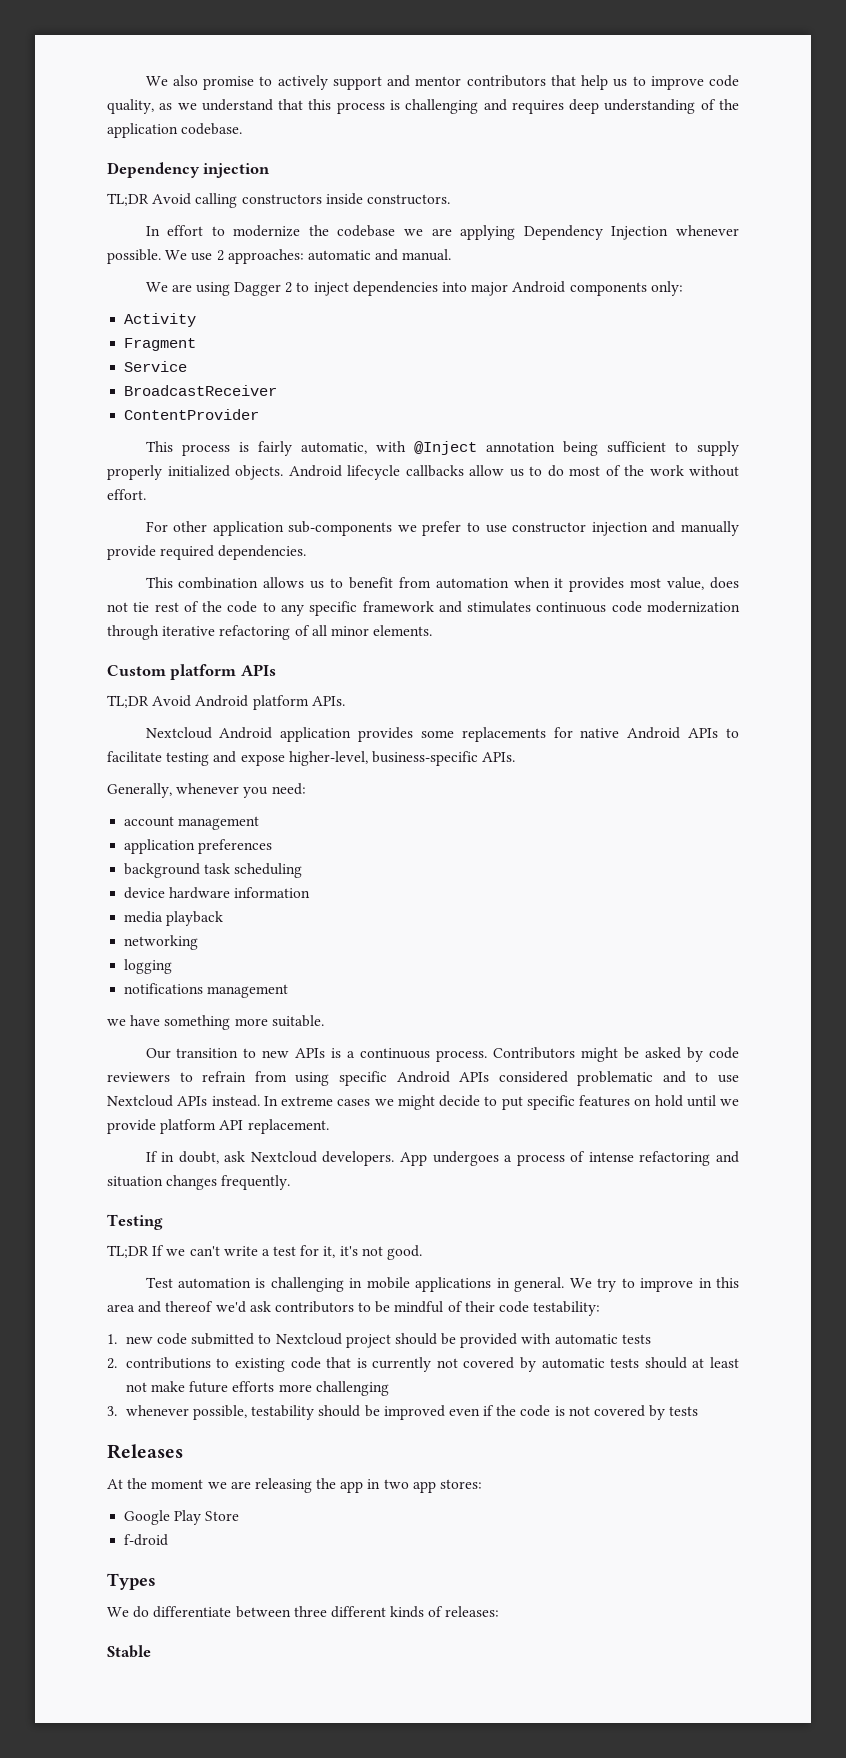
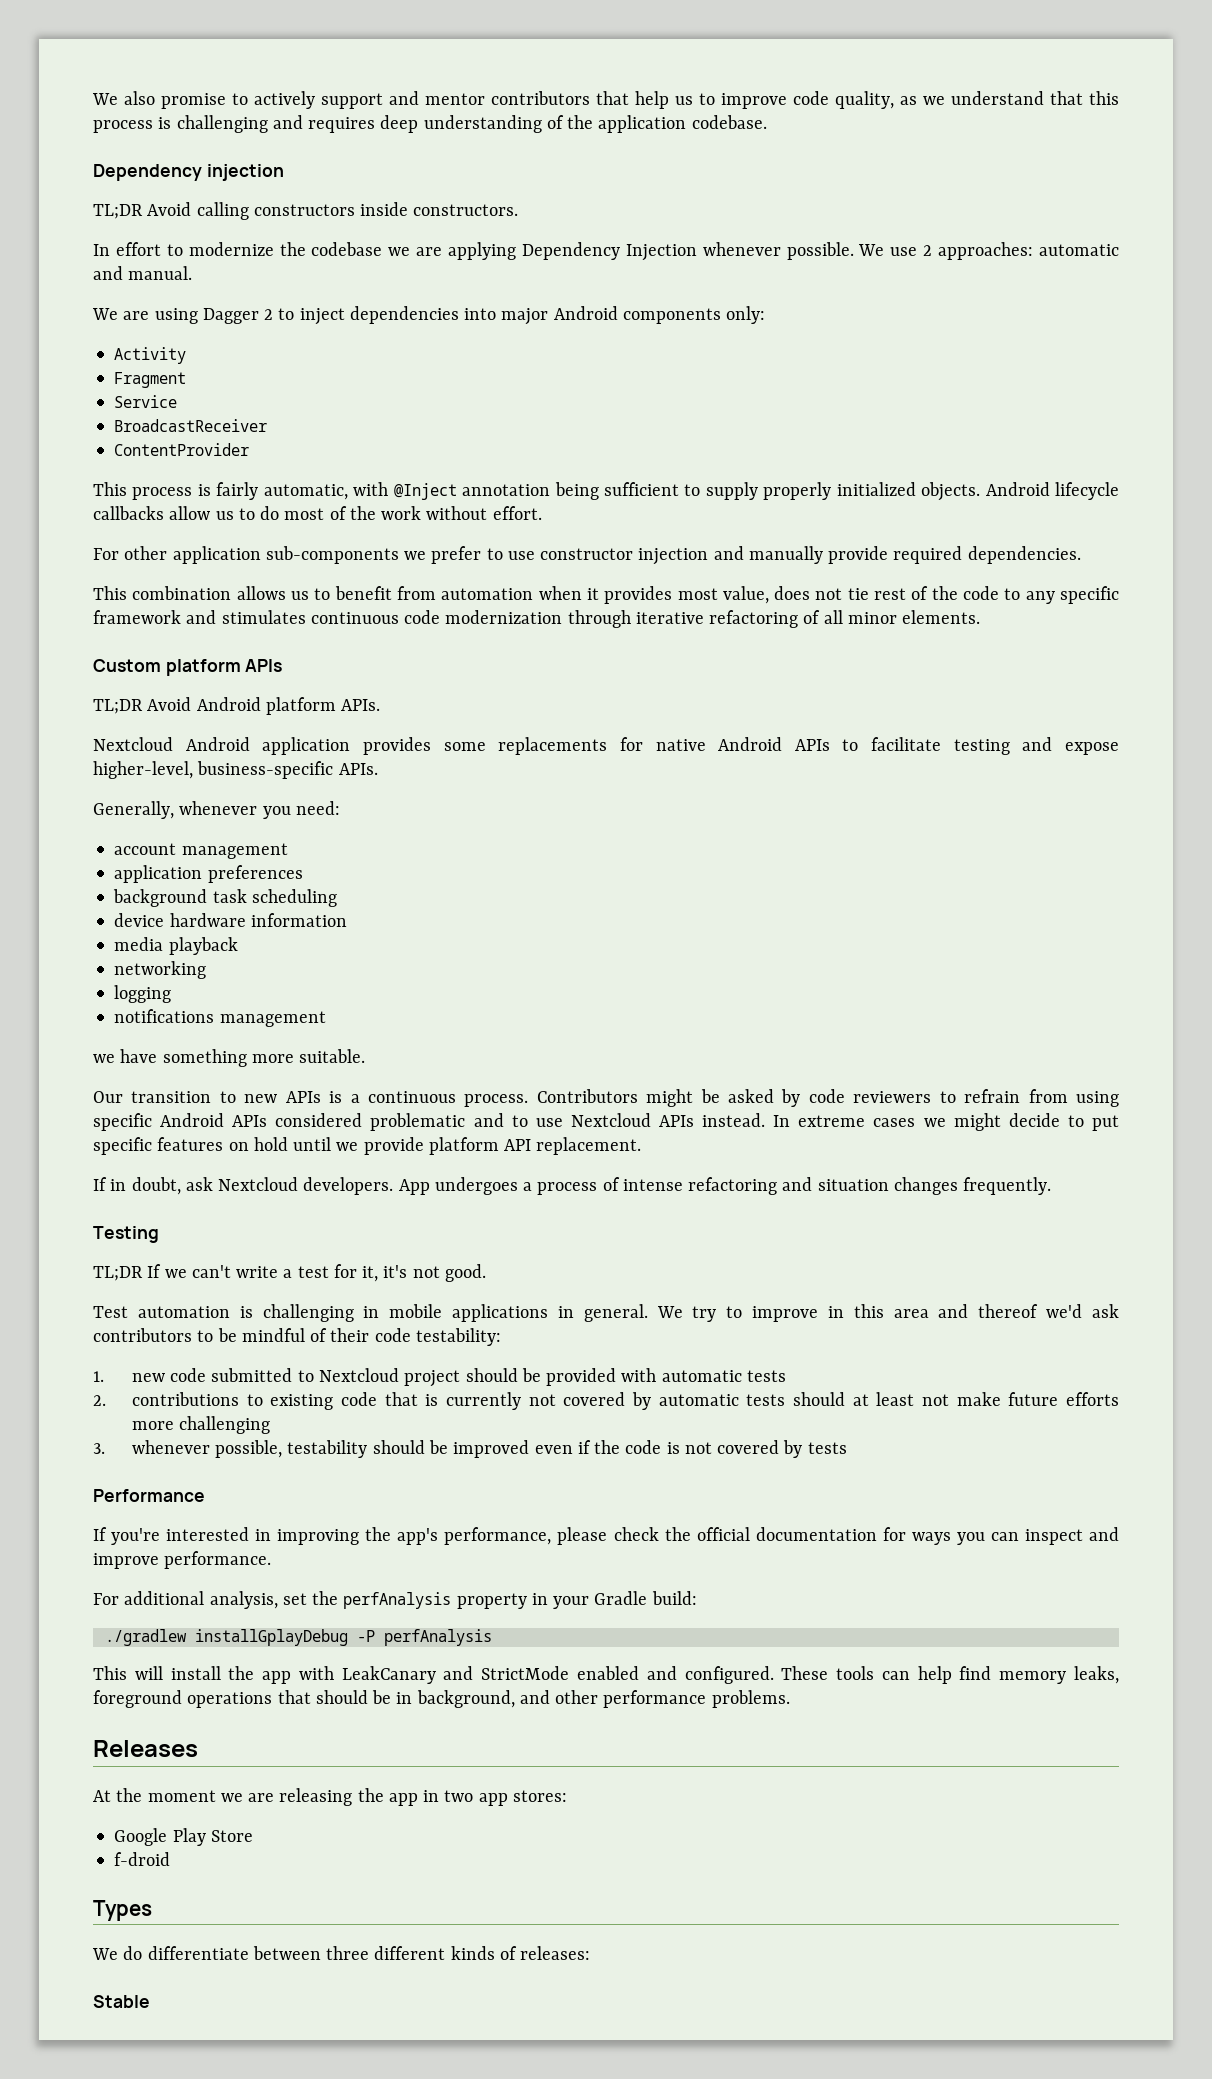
(699, 1411) none -> [93,1489,205,1502] [93,1527,1119,1545] [93,1551,272,1569] [93,1591,697,1609] [104,1629,492,1646] [93,1666,1120,1684] [93,1690,790,1708] // Performance // If you're interested in improving the app's performance, please check the official documentation for ways you can inspect and improve performance. // For additional analysis, set the perfAnalysis property in your Gradle build: // ./gradlew installGplayDebug -P perfAnalysis // This will install the app with LeakCanary and StrictMode enabled and configured. These tools can help find memory leaks, foreground operations that should be in background, and other performance problems.

